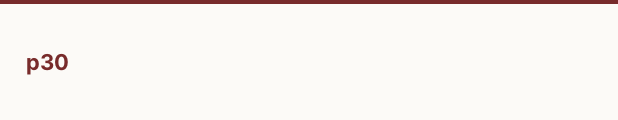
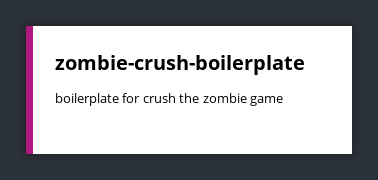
[26,53,69,75] p30 -> [55,55,305,75] [55,93,283,106] zombie-crush-boilerplate // boilerplate for crush the zombie game

